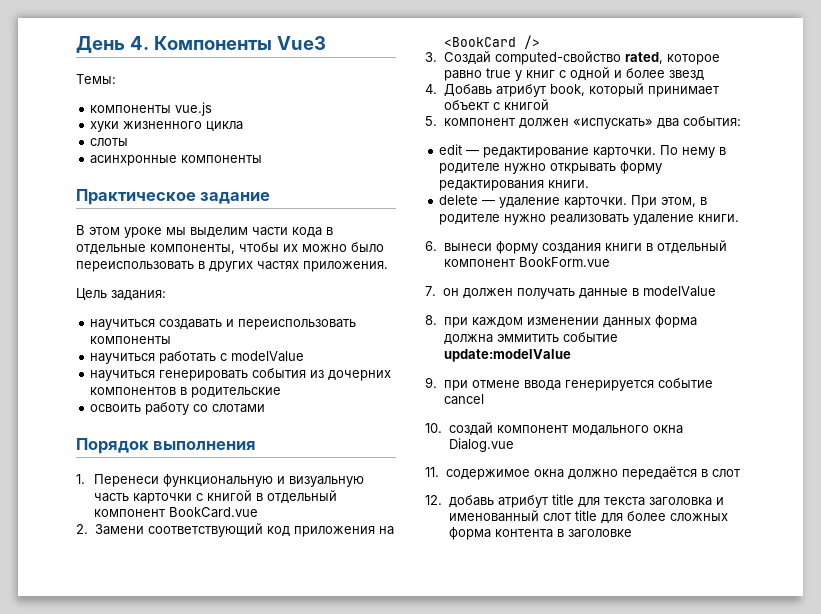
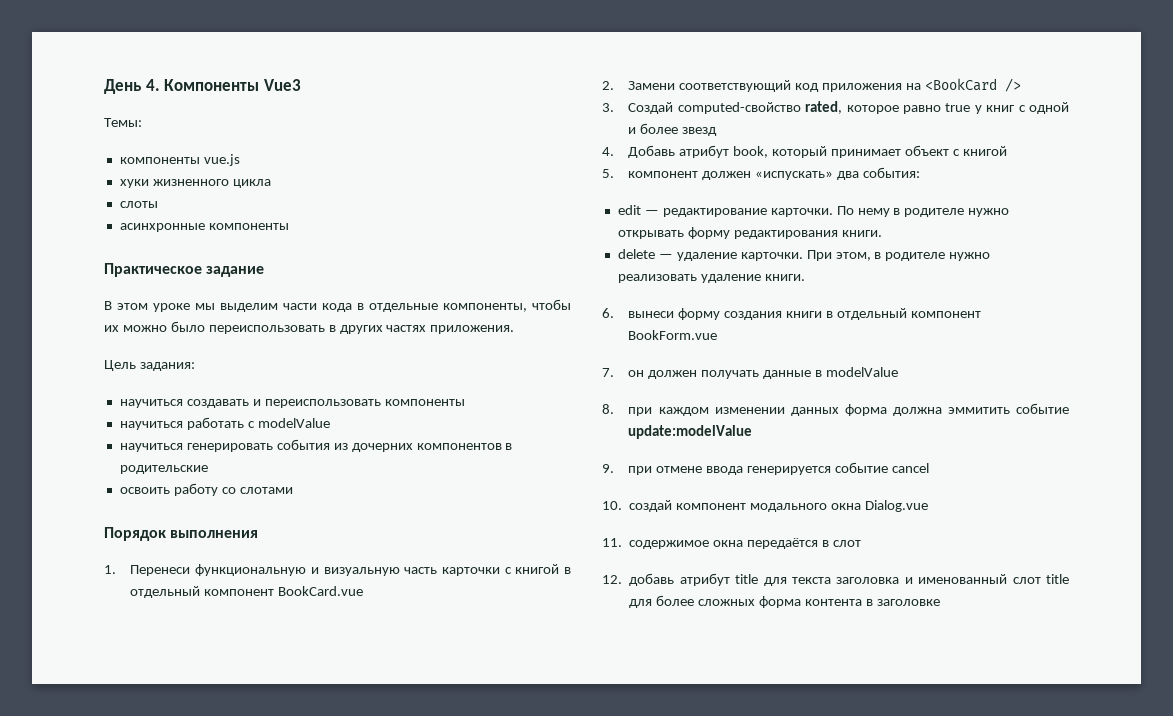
[567,469,618,480] должно -> (744, 543) none

